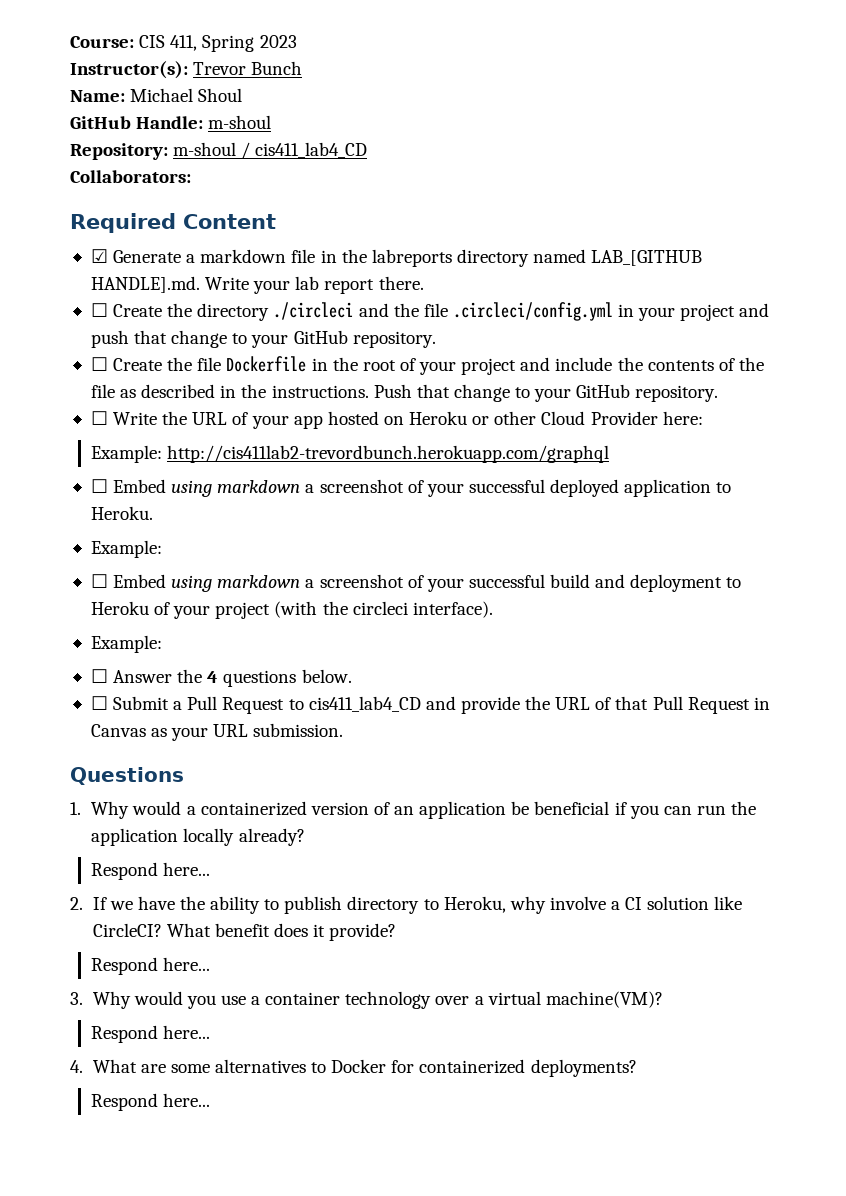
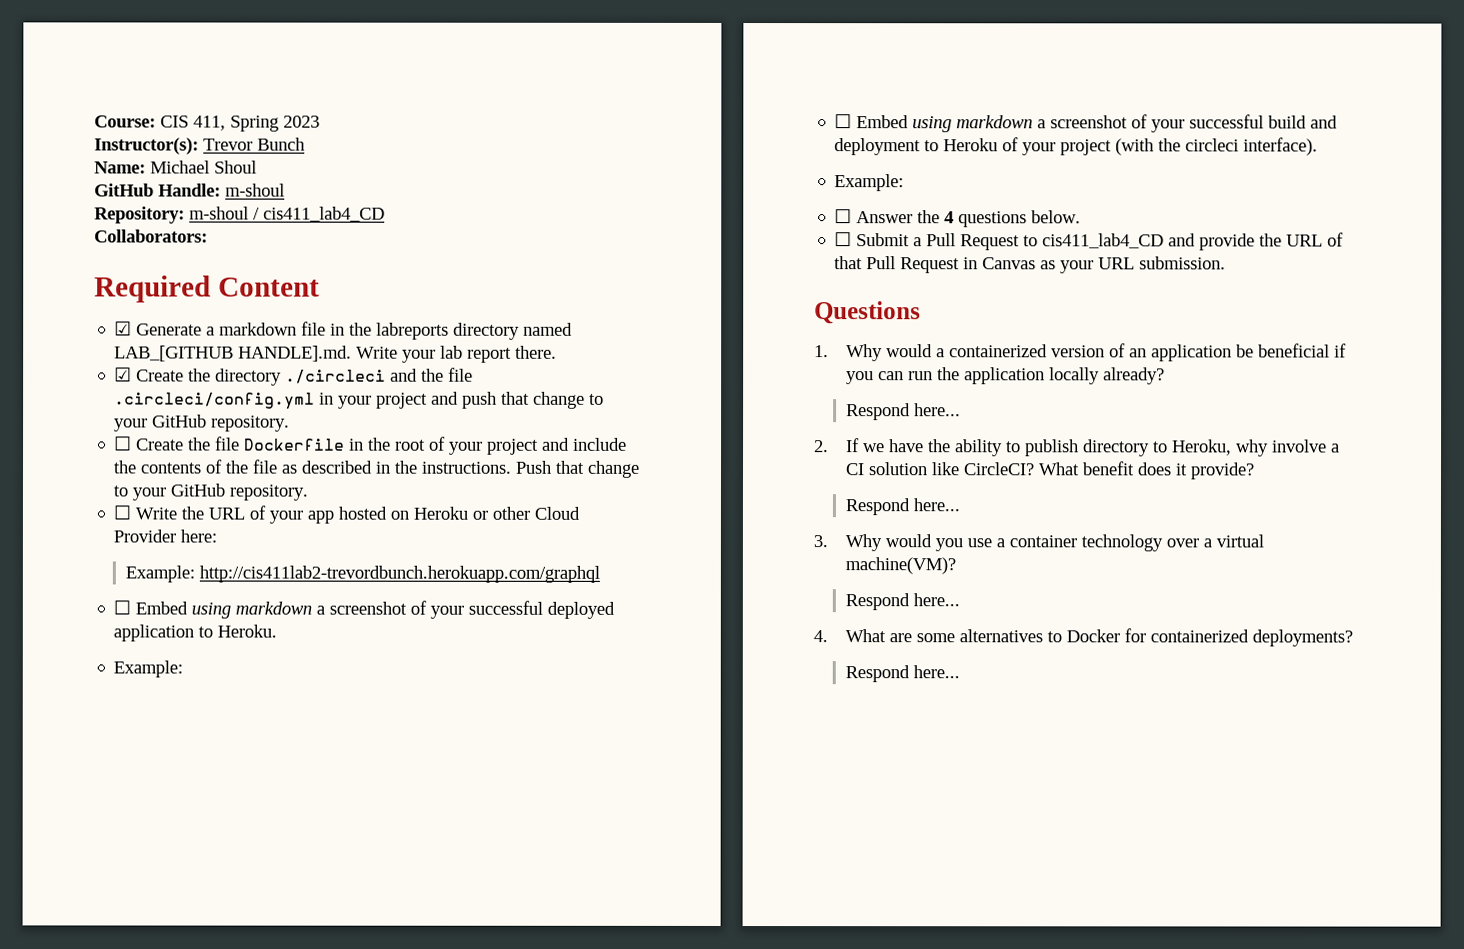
[90,303,108,317] ☐ -> [114,367,133,382] ☑

